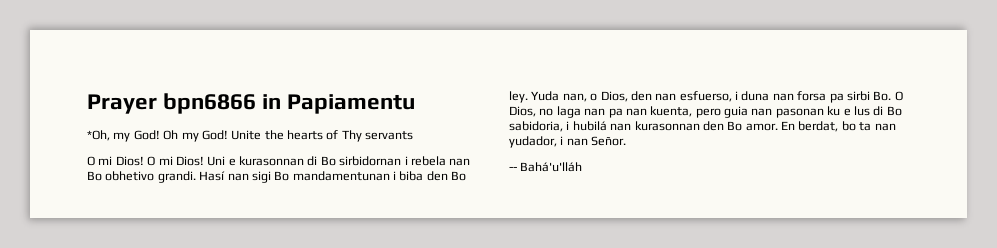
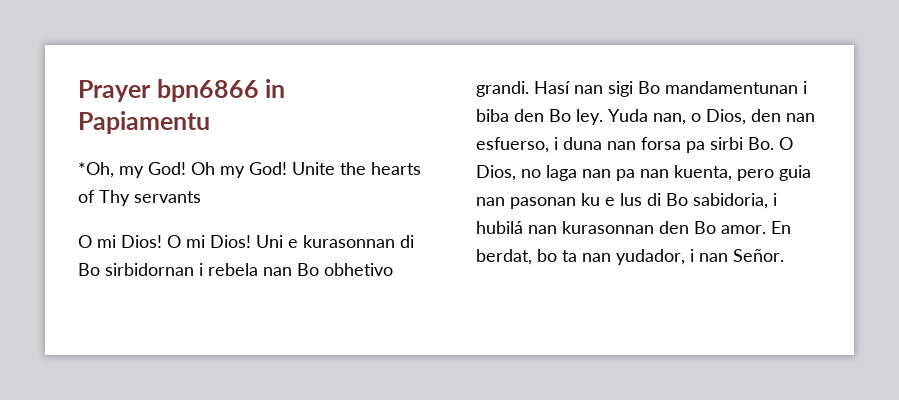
[509,162,583,172] // -- Bahá'u'lláh -> (784, 255) none

